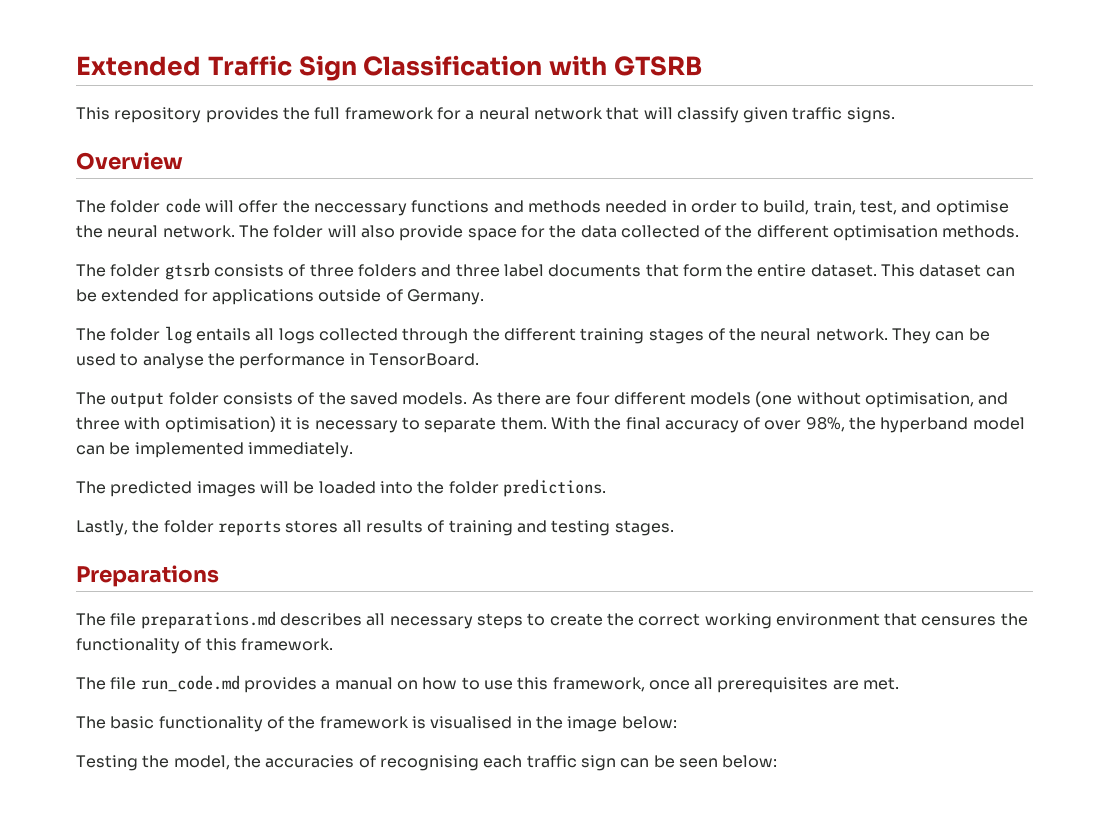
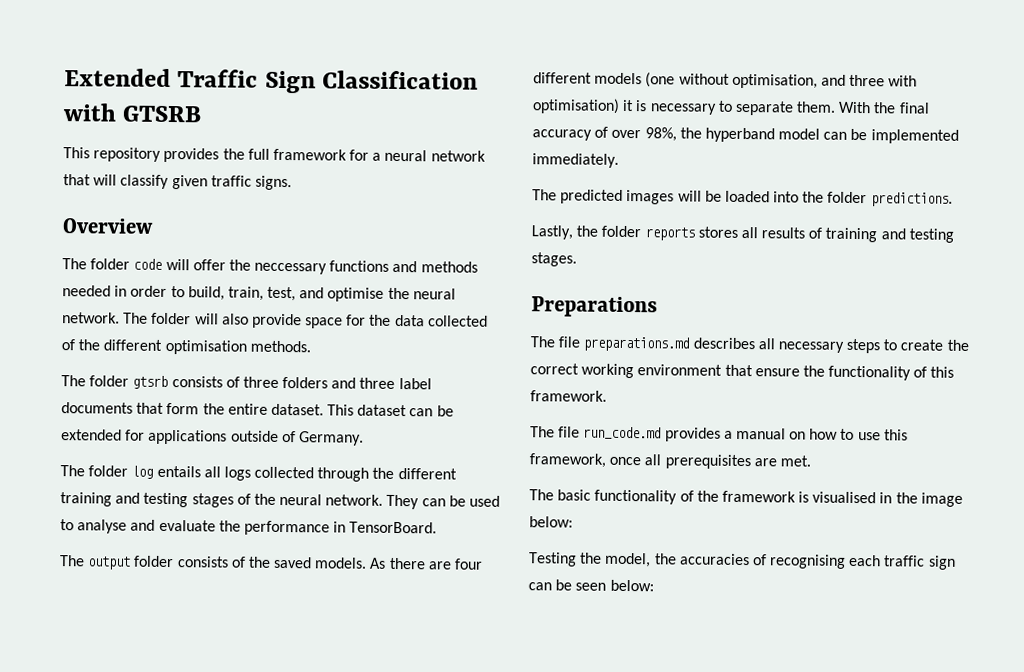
(645, 336) none -> [115,492,189,508] and testing
(204, 361) none -> [130,519,216,532] and evaluate
[921,616,997,626] censures -> [754,368,800,377] ensure

